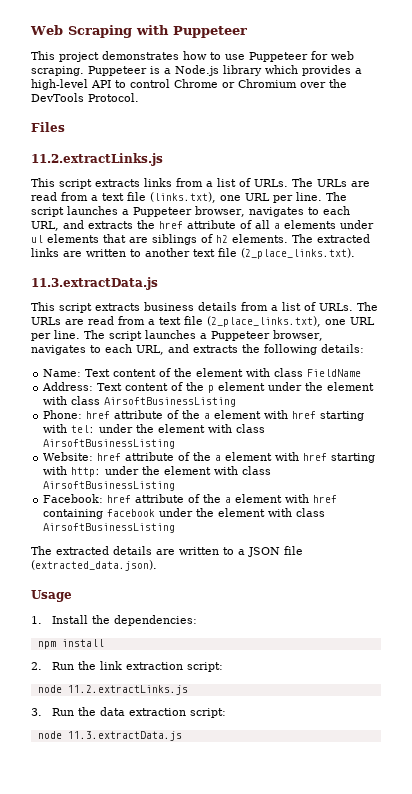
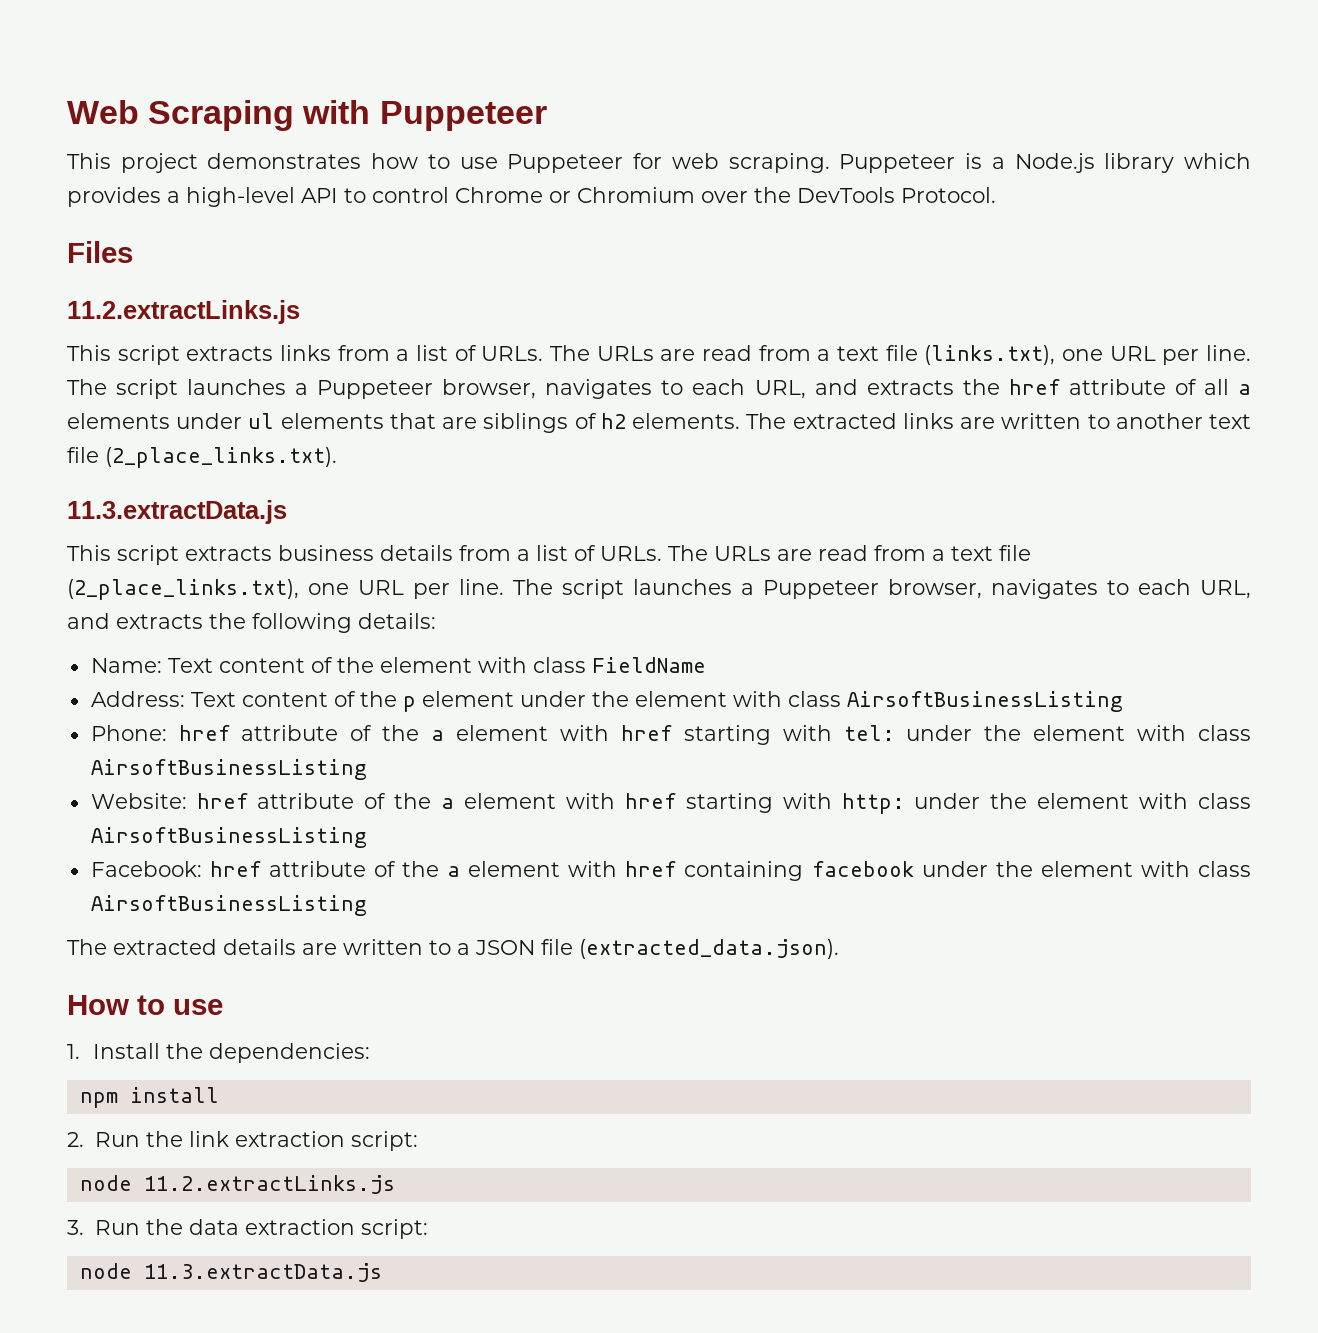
[31,590,72,602] Usage -> [67,995,223,1015] How to use

